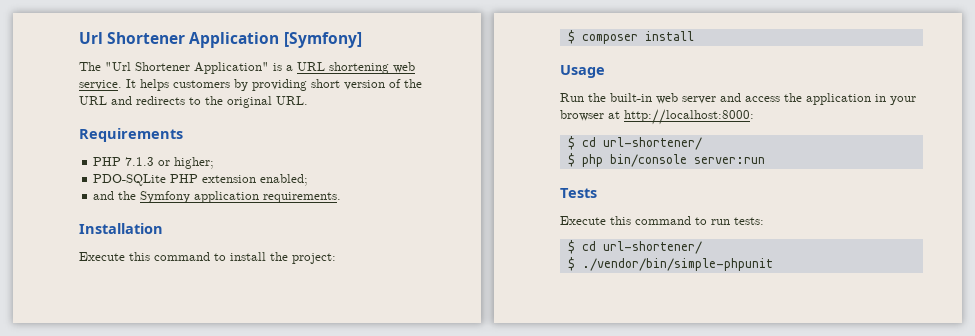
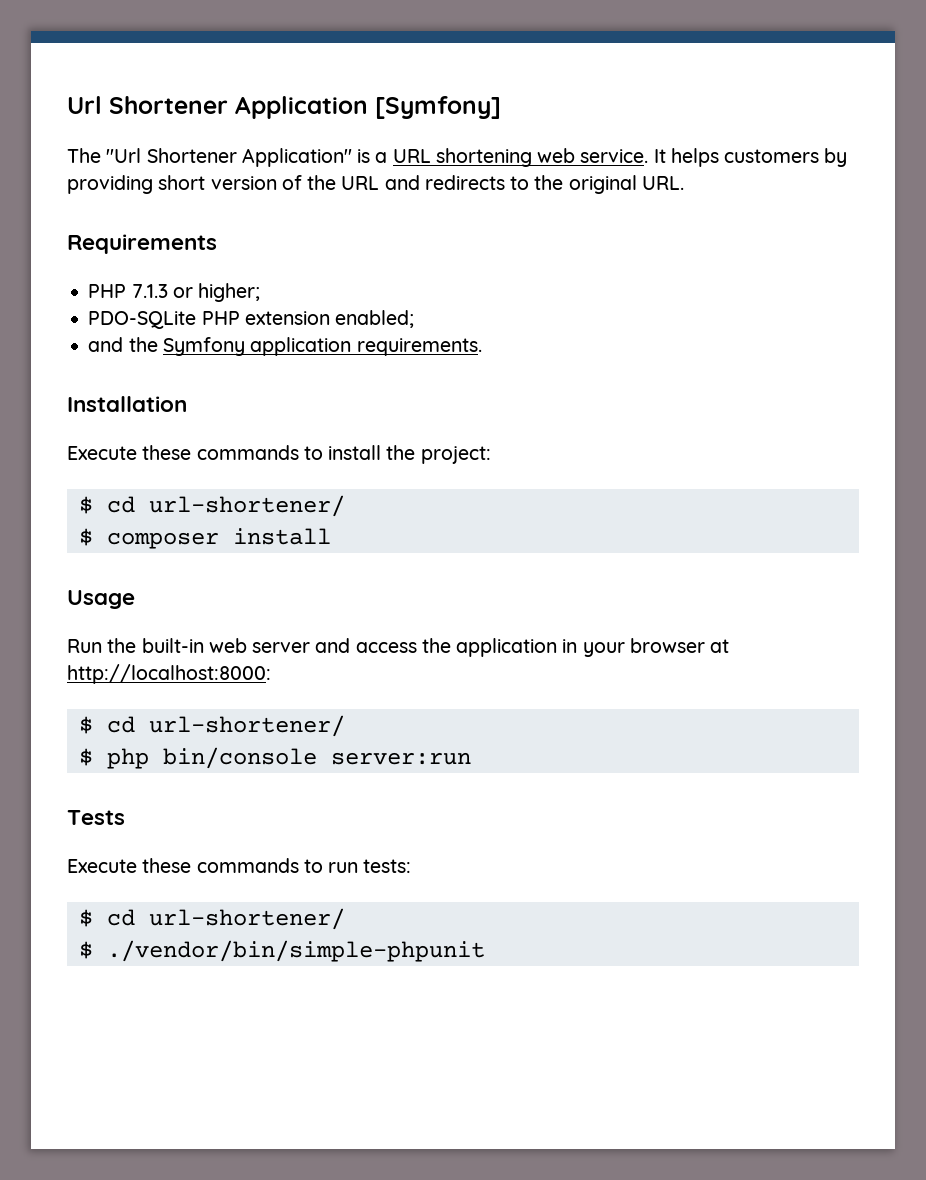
[129,252,210,261] this command -> [142,445,299,460] these commands
(336, 258) none -> [78,495,345,517] // $ cd url-shortener/
[610,216,691,225] this command -> [142,858,299,873] these commands

